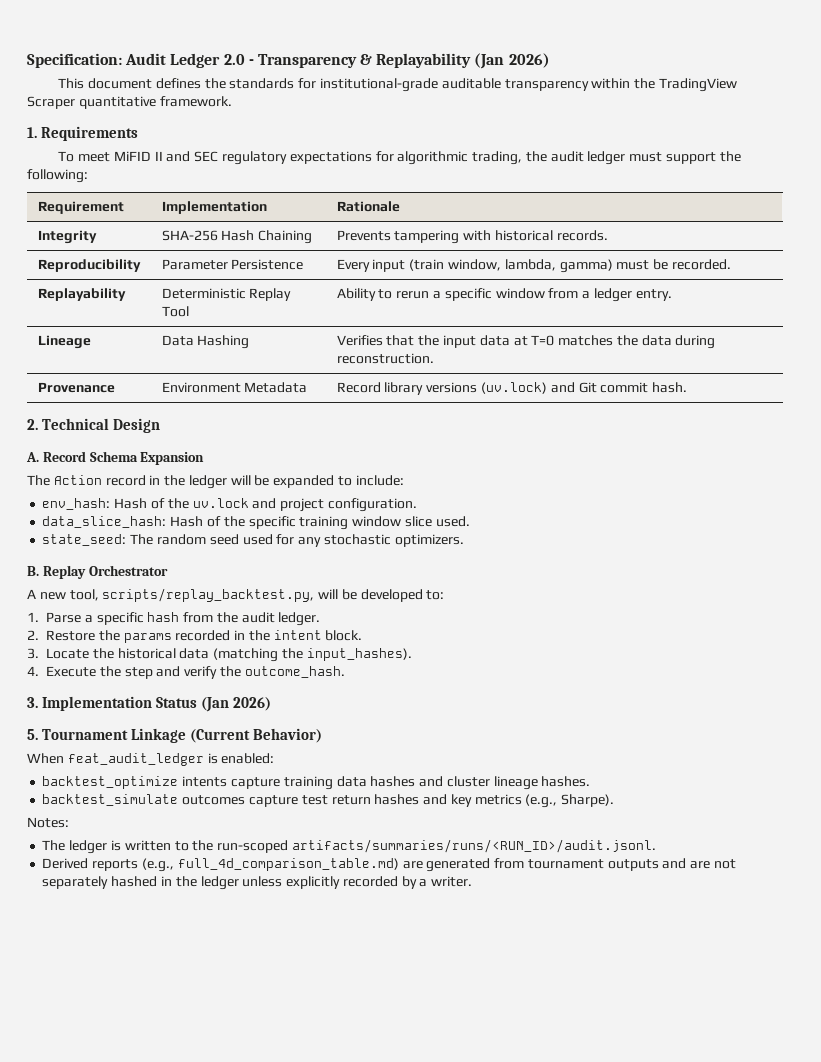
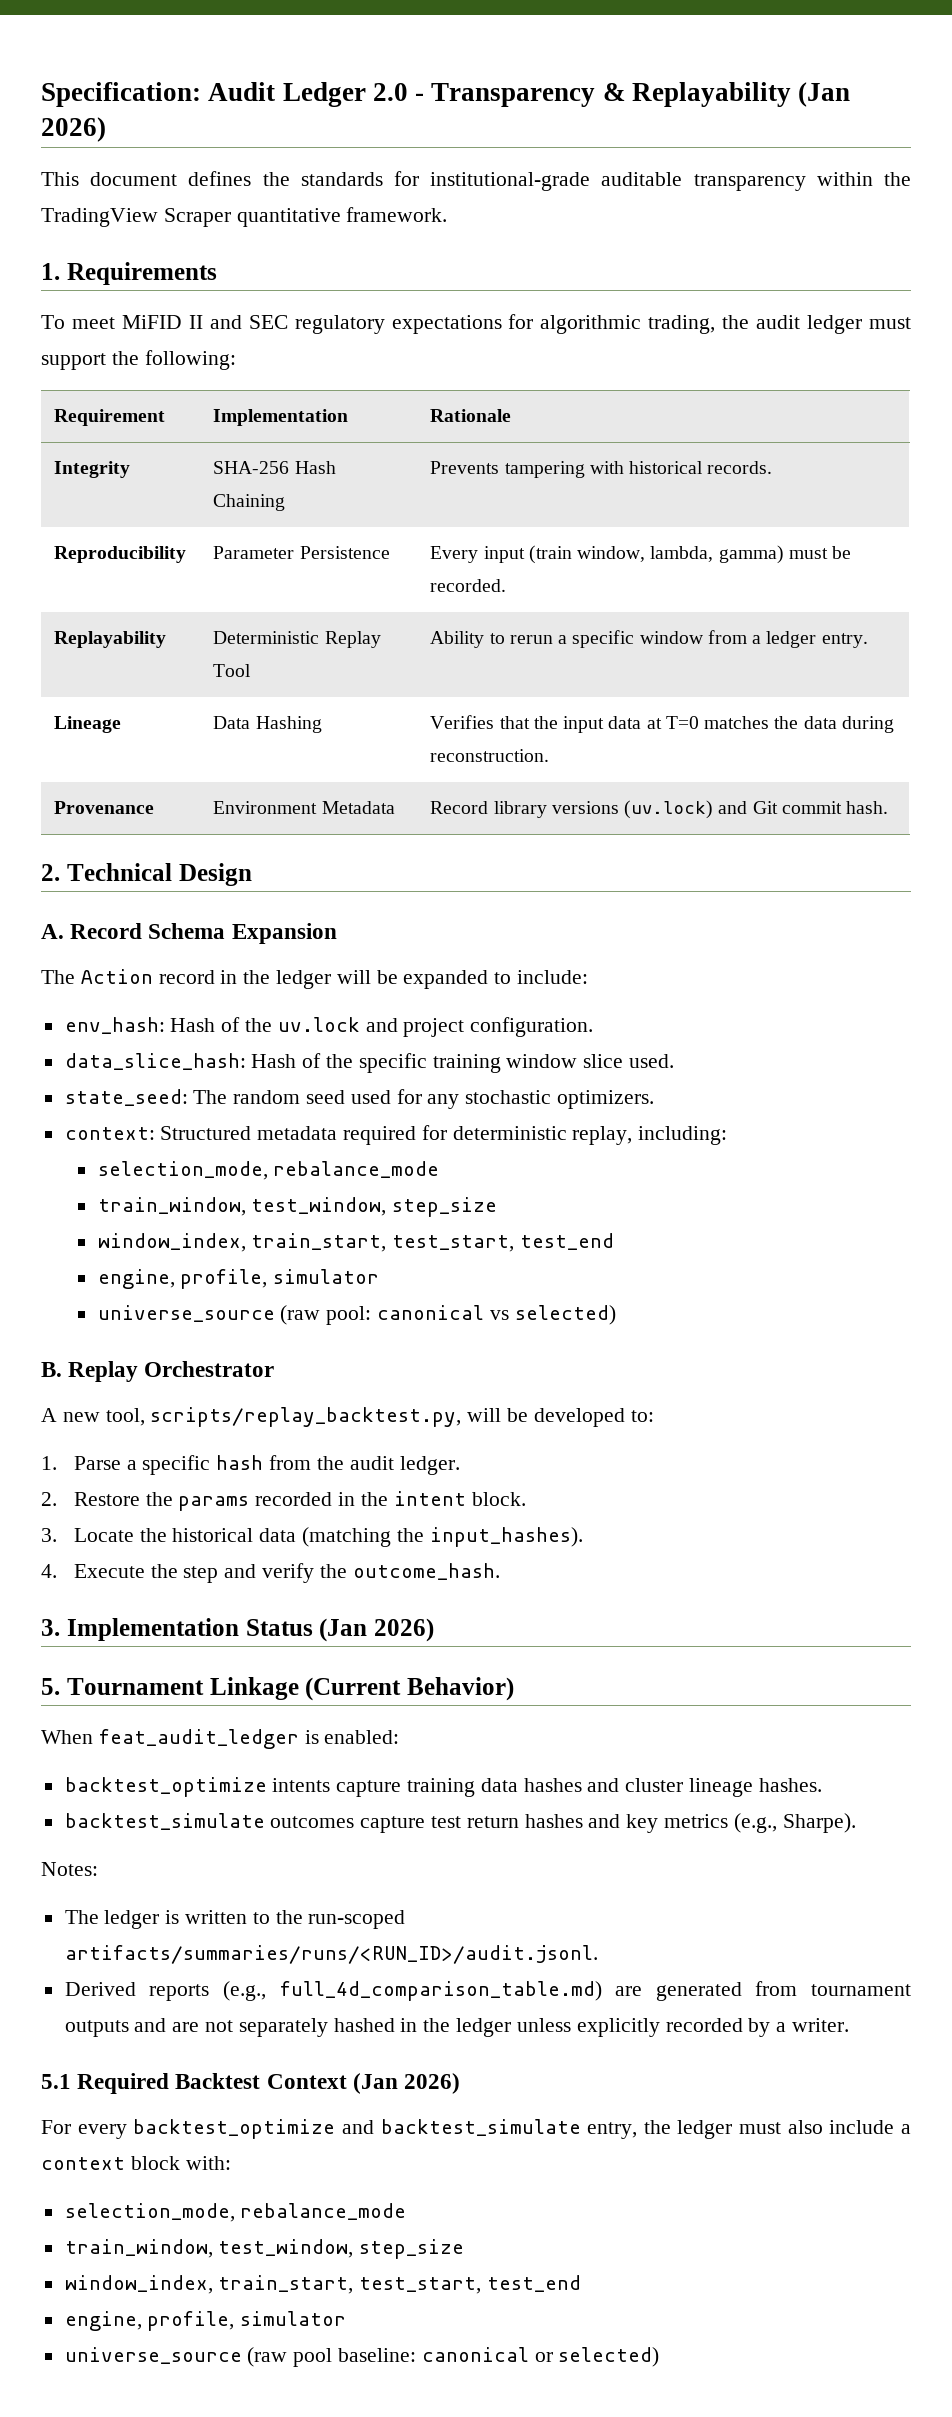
(464, 540) none -> [64,1125,728,1145] [97,1161,440,1180] [97,1197,498,1217] [97,1233,614,1252] [97,1269,380,1289] [97,1305,616,1325] // context: Structured metadata required for deterministic replay, including: // selection_mode, rebalance_mode // train_window, test_window, step_size // window_index, train_start, test_start, test_end // engine, profile, simulator // universe_source (raw pool: canonical vs selected)
(473, 881) none -> [41,2073,461,2094] [41,2119,911,2139] [41,2156,231,2170] [64,2203,407,2222] [64,2239,465,2259] [64,2275,582,2294] [64,2311,347,2331] [64,2347,660,2367] // 5.1 Required Backtest Context (Jan 2026) // For every backtest_optimize and backtest_simulate entry, the ledger must also include a context block with: // selection_mode, rebalance_mode // train_window, test_window, step_size // window_index, train_start, test_start, test_end // engine, profile, simulator // universe_source (raw pool baseline: canonical or selected)

